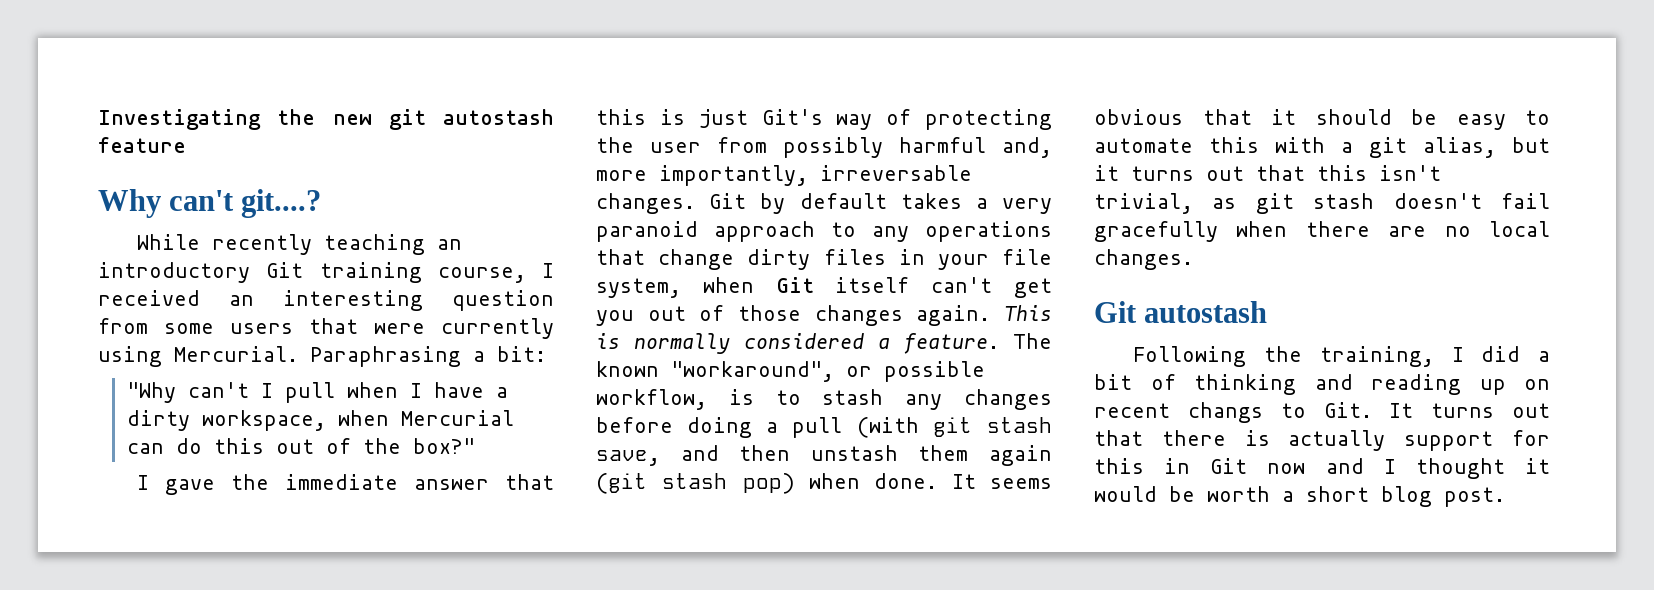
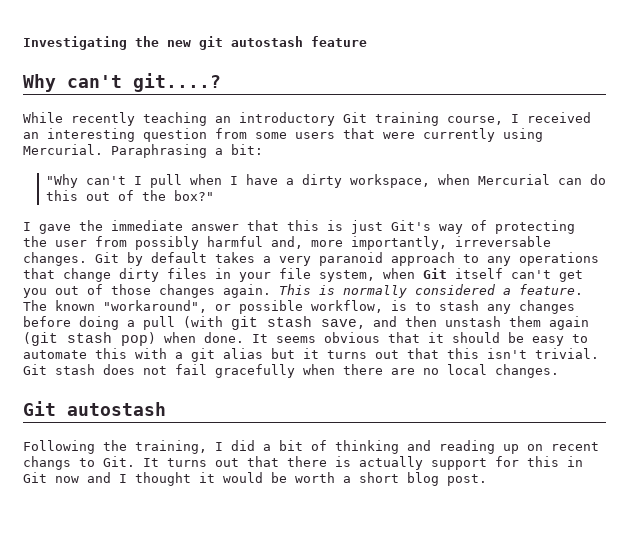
[1423,137,1496,158] alias, -> [223,348,263,359] alias
[1094,193,1482,214] trivial, as git stash doesn't -> [535,348,599,359] [23,364,167,375] trivial. Git stash does not

